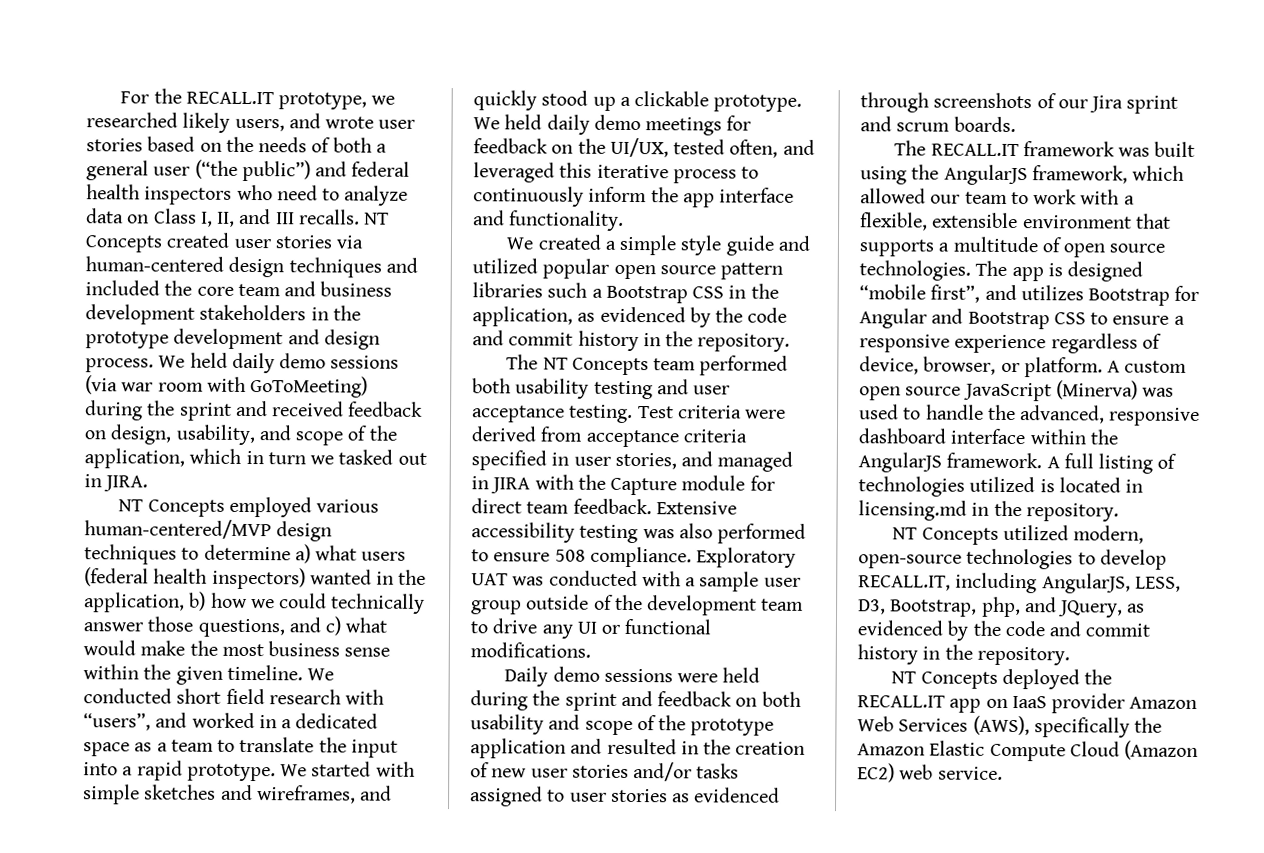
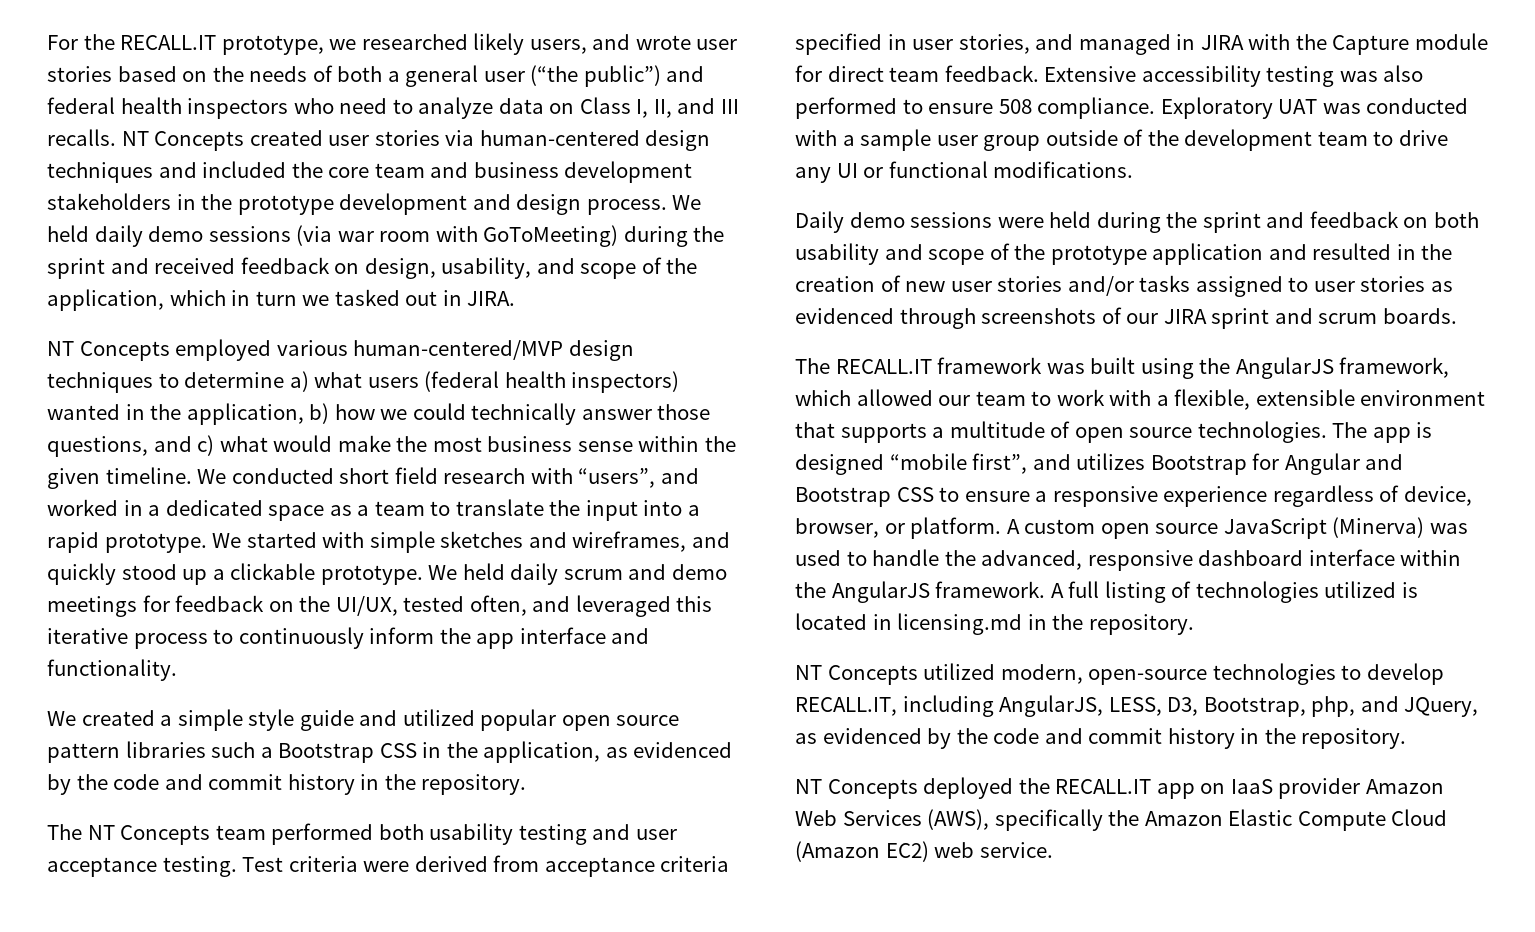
(590, 124) none -> [563,564,667,580] scrum and
[1089,95,1124,113] Jira -> [1163,309,1207,324] JIRA

